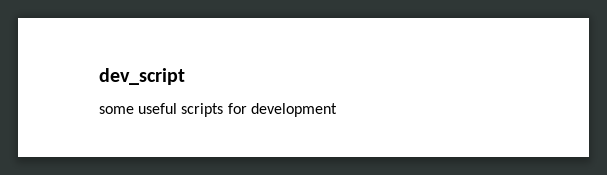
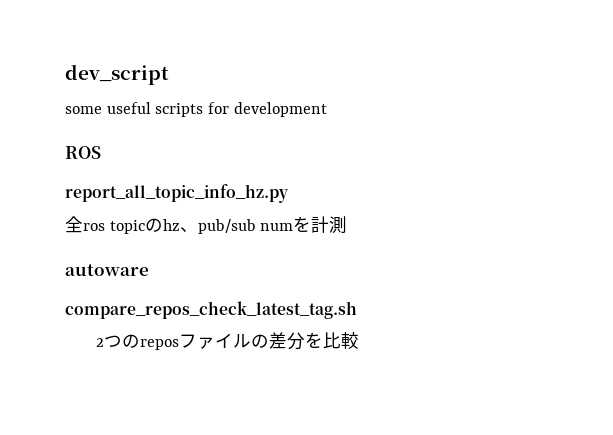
(337, 110) none -> [65,146,101,159] [65,184,288,203] [65,216,348,234] [65,264,149,276] [65,301,357,319] [96,332,360,350] // ROS // report_all_topic_info_hz.py // 全ros topicのhz、pub/sub numを計測 // autoware // compare_repos_check_latest_tag.sh // 2つのreposファイルの差分を比較

